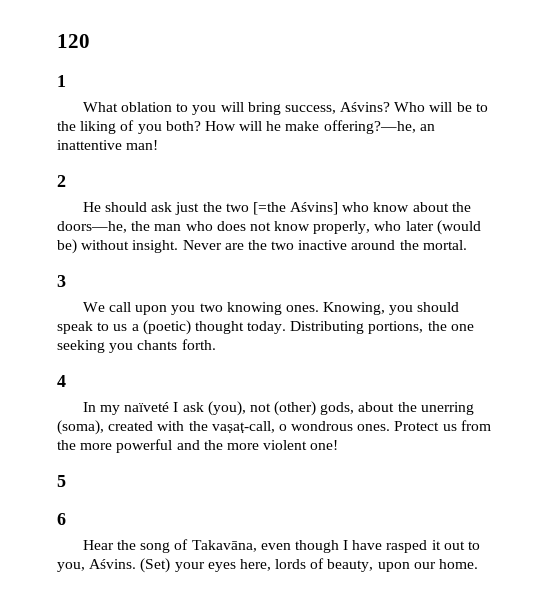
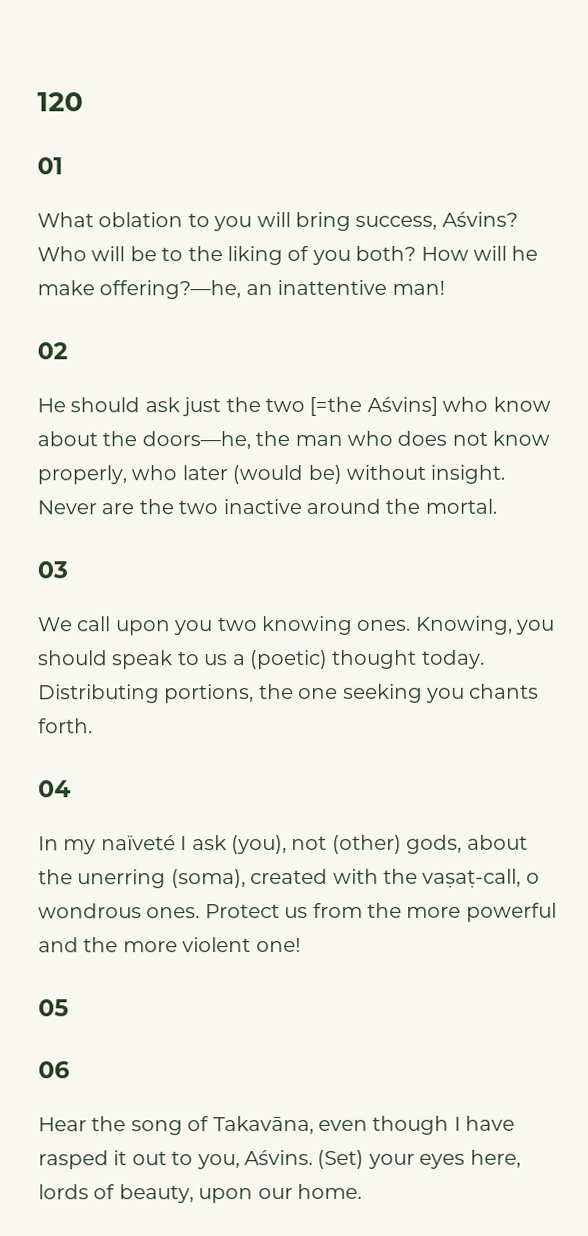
[57,75,66,87] 1 -> [37,157,63,175] 01
[57,175,66,187] 2 -> [37,342,68,360] 02
[57,275,66,287] 3 -> [37,561,68,579] 03
[57,375,66,387] 4 -> [38,780,71,798] 04
[57,475,66,487] [57,513,66,525] 5 // 6 -> [38,999,69,1017] [38,1061,70,1079] 05 // 06

